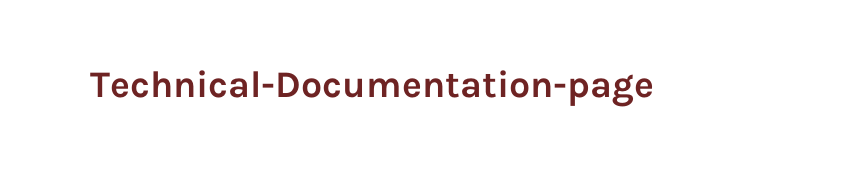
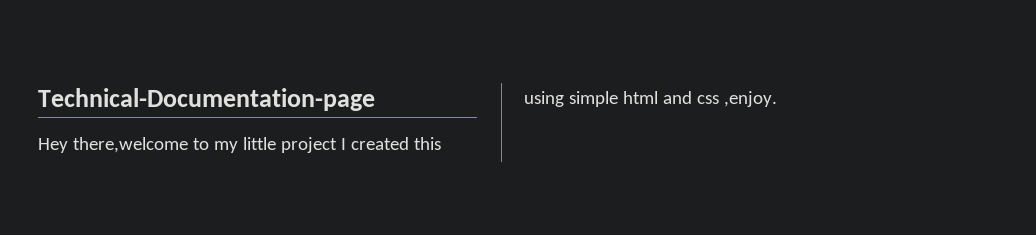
(654, 88) none -> [38,137,441,153] [524,91,777,107] // Hey there,welcome to my little project I created this using simple html and css ,enjoy.

